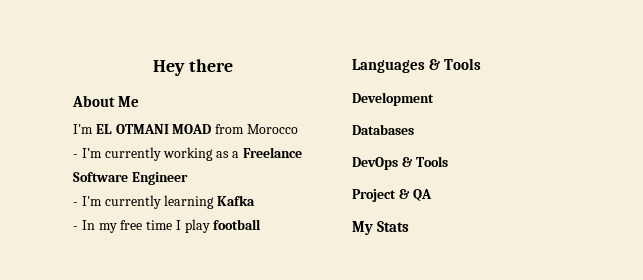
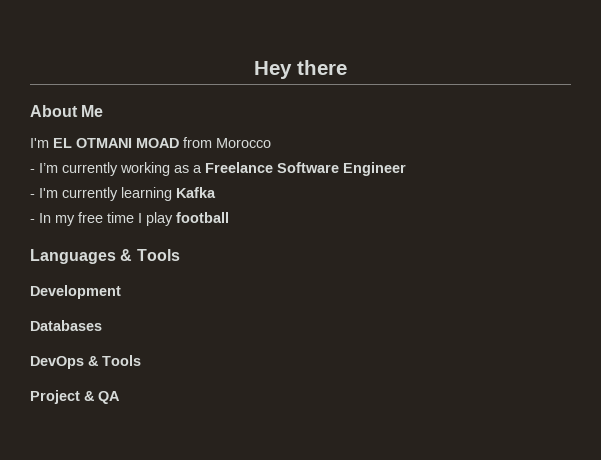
[352,221,410,235] // My Stats -> (120, 397) none

